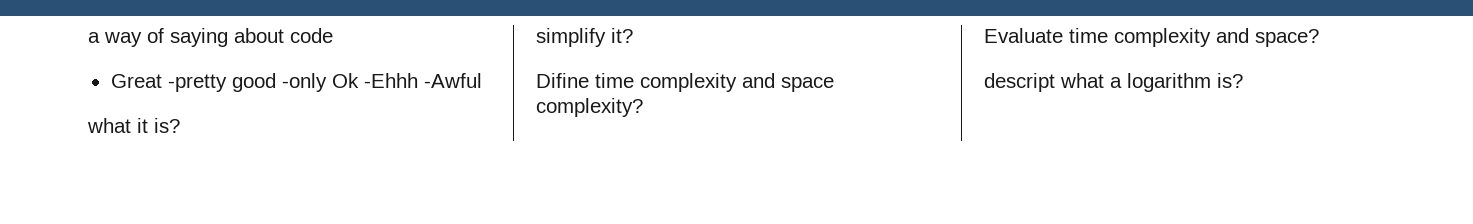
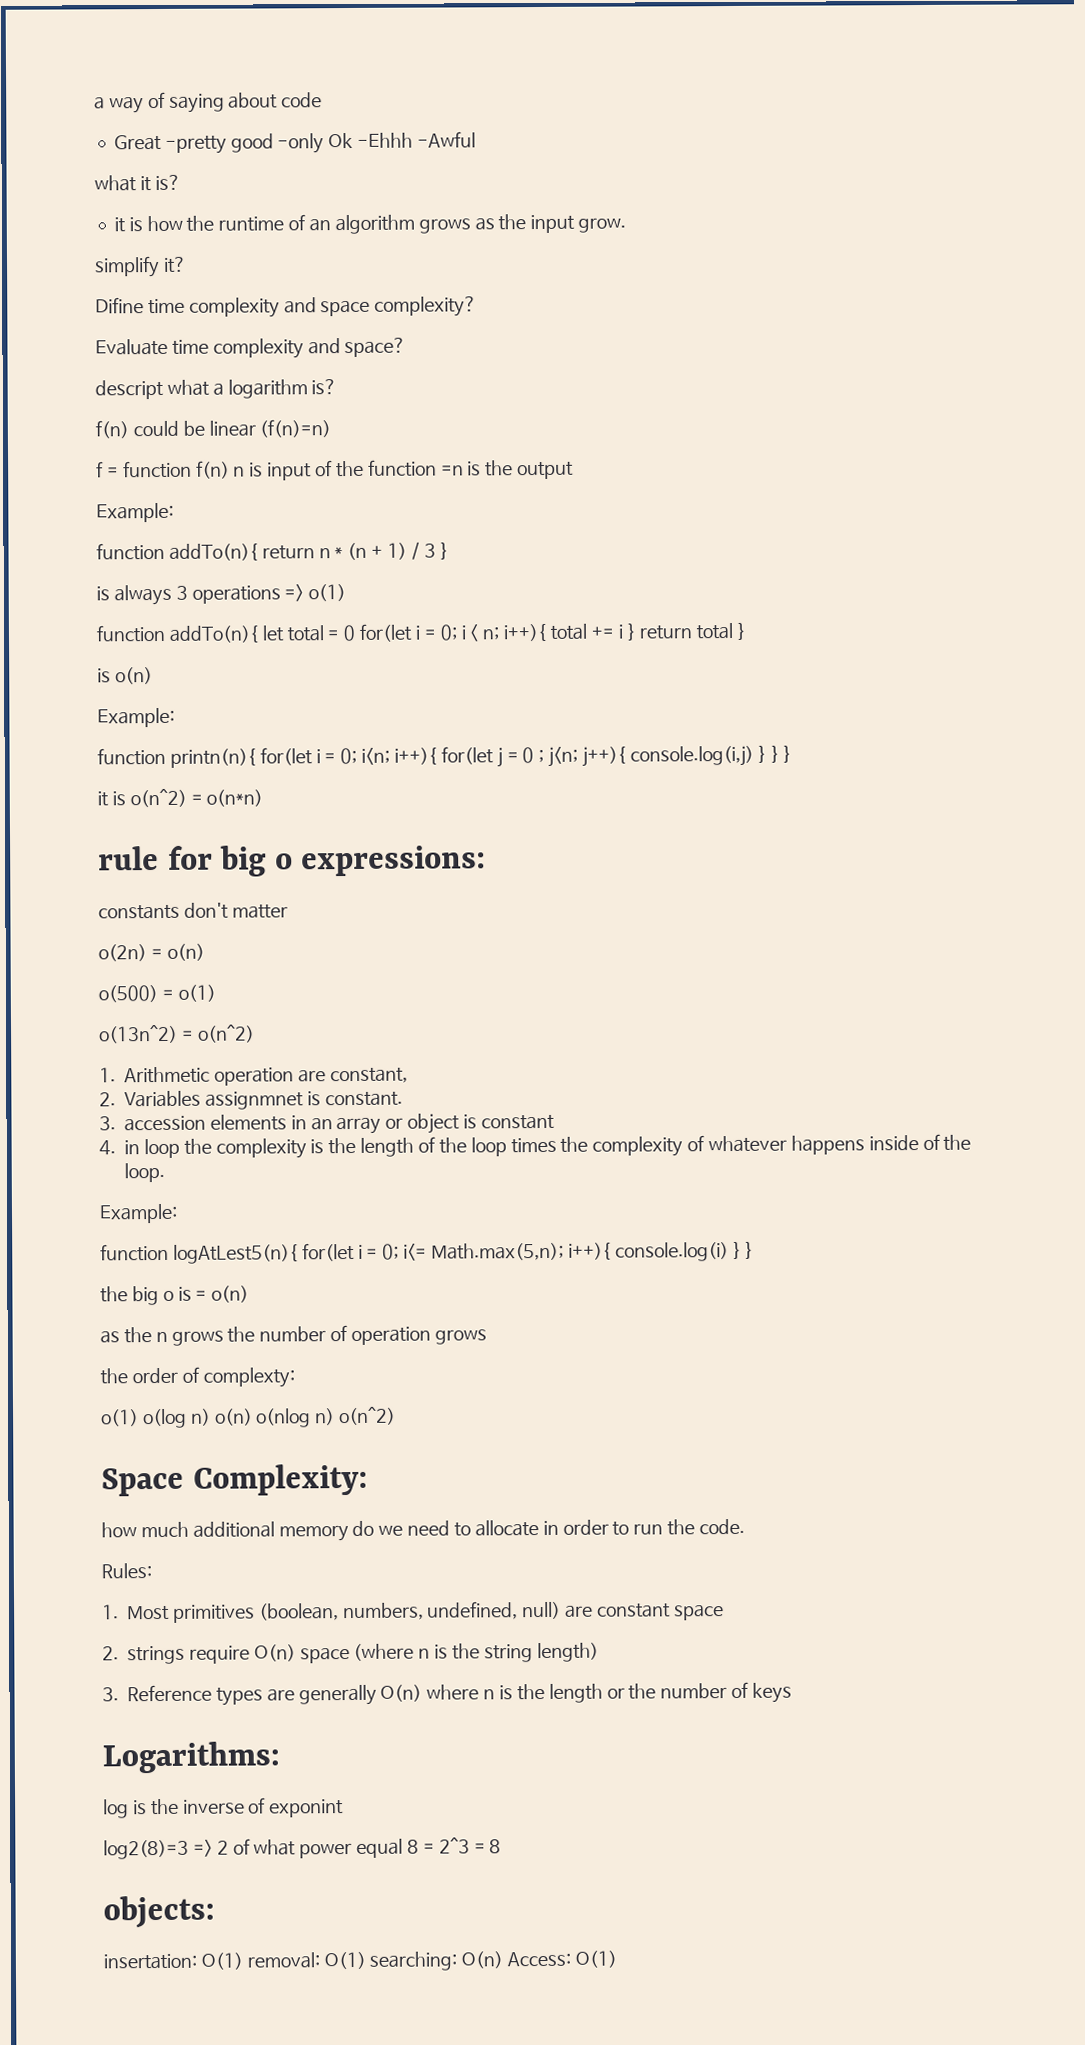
(180, 125) none -> [113,214,627,235] // it is how the runtime of an algorithm grows as the input grow.
(1243, 80) none -> [95,419,332,439] [96,459,575,481] [96,502,174,523] [96,541,449,561] [96,584,347,606] [96,622,747,643] [97,667,153,685] [97,707,175,728] [97,745,793,768] [97,788,264,808] [98,845,487,877] [98,902,288,920] [98,943,205,962] [98,984,216,1003] [99,1024,255,1044] [99,1066,408,1086] [99,1090,403,1110] [99,1113,555,1135] [99,1133,972,1159] [124,1162,165,1183] [99,1203,178,1224] [100,1241,755,1264] [100,1285,250,1306] [100,1325,487,1346] [100,1366,295,1388] [101,1406,397,1429] [101,1463,368,1497] [101,1518,746,1542] [101,1563,152,1579] [102,1601,724,1623] [102,1642,599,1665] [102,1681,793,1706] [102,1741,280,1774] [103,1797,345,1819] [103,1837,502,1860] [103,1895,215,1929] [103,1950,618,1971] // f(n) could be linear (f(n)=n) // f = function f(n) n is input of the function =n is the output // Example: // function addTo(n){ return n * (n + 1) / 3 } // is always 3 operations => o(1) // function addTo(n){ let total = 0 for(let i = 0; i < n; i++){ total += i } return total } // is o(n) // Example: // function printn(n){ for(let i = 0; i<n; i++){ for(let j = 0 ; j<n; j++){ console.log(i,j) } } } // it is o(n^2) = o(n*n) // rule for big o expressions: // constants don't matter // o(2n) = o(n) // o(500) = o(1) // o(13n^2) = o(n^2) // 1. Arithmetic operation are constant, // 2. Variables assignmnet is constant. // 3. accession elements in an array or object is constant // 4. in loop the complexity is the length of the loop times the complexity of whatever happens inside of the loop. // Example: // function logAtLest5(n){ for(let i = 0; i<= Math.max(5,n); i++){ console.log(i) } } // the big o is = o(n) // as the n grows the number of operation grows // the order of complexty: // o(1) o(log n) o(n) o(nlog n) o(n^2) // Space Complexity: // how much additional memory do we need to allocate in order to run the code. // Rules: // 1. Most primitives (boolean, numbers, undefined, null) are constant space // 2. strings require O(n) space (where n is the string length) // 3. Reference types are generally O(n) where n is the length or the number of keys // Logarithms: // log is the inverse of exponint // log2(8)=3 => 2 of what power equal 8 = 2^3 = 8 // objects: // insertation: O(1) removal: O(1) searching: O(n) Access: O(1)

